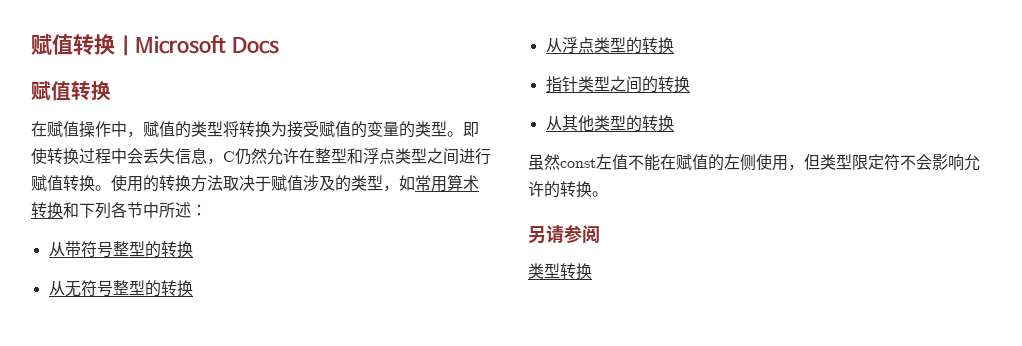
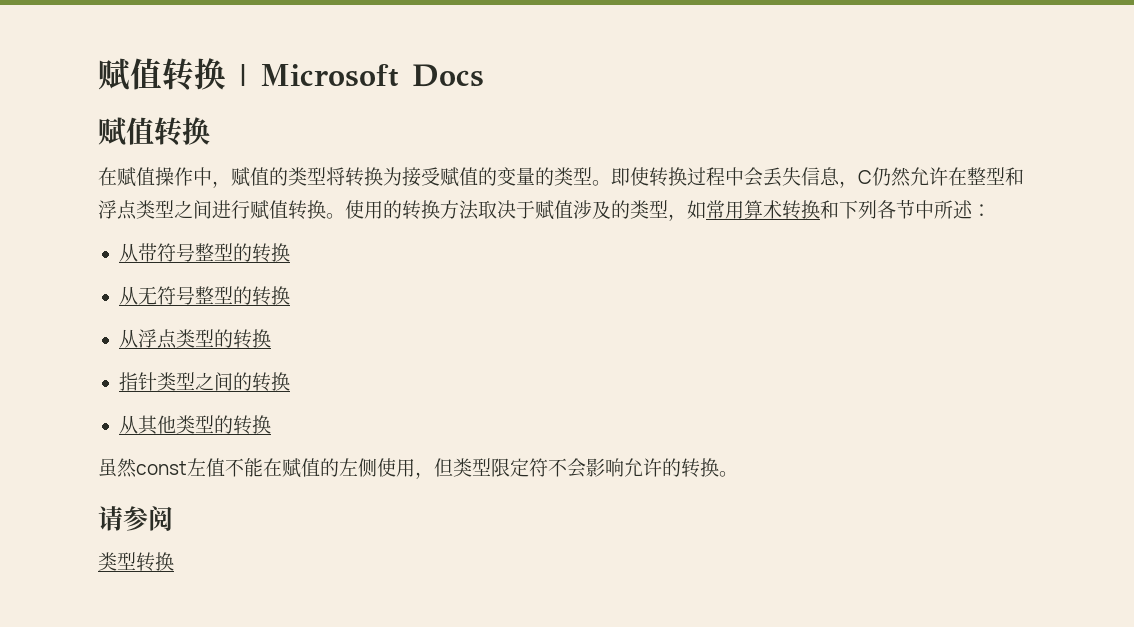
[528,225,546,244] 另 -> (738, 474) none

